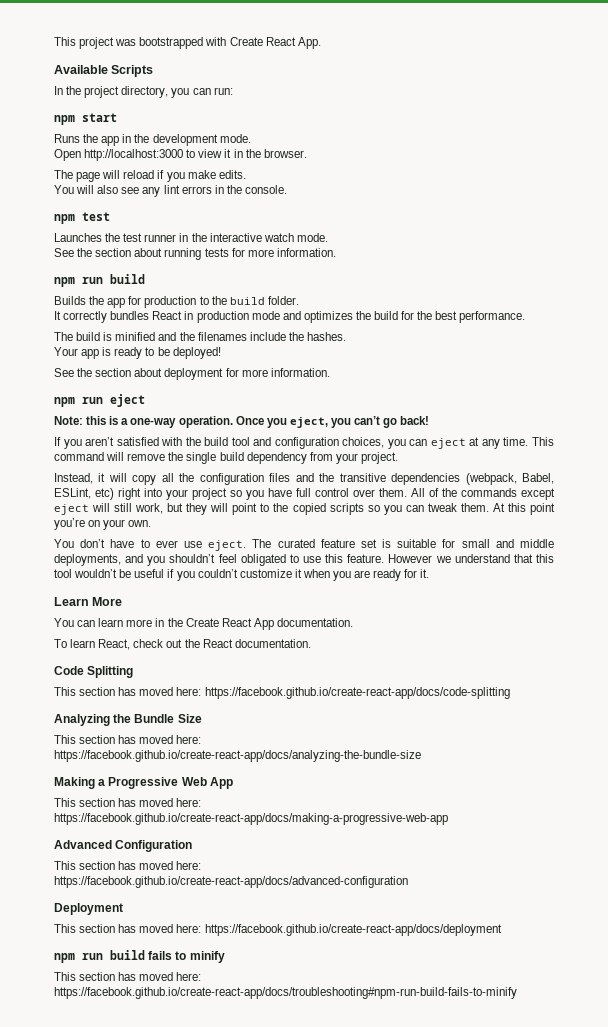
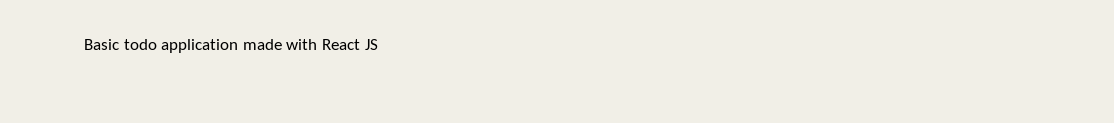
[54,37,321,49] [54,65,154,77] [54,86,233,98] [54,113,117,125] [54,134,251,146] [54,149,307,161] [54,170,246,182] [54,185,287,197] [54,212,110,224] [54,233,328,242] [54,248,336,260] [54,274,145,287] [54,296,299,308] [54,311,526,323] [54,332,346,341] [54,347,221,359] [54,368,330,380] [54,394,145,407] [54,416,430,428] [54,437,554,449] [54,452,398,464] [54,473,554,485] [54,488,555,500] [54,503,555,515] [54,518,152,530] [54,539,554,551] [54,554,555,566] [54,569,430,581] [54,597,123,606] [54,618,353,630] [54,639,311,650] [54,666,134,678] [54,687,510,699] [54,714,202,726] [54,735,202,744] [54,750,421,762] [54,777,233,789] [54,798,202,807] [54,813,448,825] [54,840,193,852] [54,861,202,870] [54,876,408,888] [54,903,123,915] [54,924,502,936] [54,950,225,963] [54,972,202,981] [54,987,517,999] This project was bootstrapped with Create React App. // Available Scripts // In the project directory, you can run: // npm start // Runs the app in the development mode. // Open http://localhost:3000 to view it in the browser. // The page will reload if you make edits. // You will also see any lint errors in the console. // npm test // Launches the test runner in the interactive watch mode. // See the section about running tests for more information. // npm run build // Builds the app for production to the build folder. // It correctly bundles React in production mode and optimizes the build for the best performance. // The build is minified and the filenames include the hashes. // Your app is ready to be deployed! // See the section about deployment for more information. // npm run eject // Note: this is a one-way operation. Once you eject, you can’t go back! // If you aren’t satisfied with the build tool and configuration choices, you can eject at any time. This command will remove the single build dependency from your project. // Instead, it will copy all the configuration files and the transitive dependencies (webpack, Babel, ESLint, etc) right into your project so you have full control over them. All of the commands except eject will still work, but they will point to the copied scripts so you can tweak them. At this point you’re on your own. // You don’t have to ever use eject. The curated feature set is suitable for small and middle deployments, and you shouldn’t feel obligated to use this feature. However we understand that this tool wouldn’t be useful if you couldn’t customize it when you are ready for it. // Learn More // You can learn more in the Create React App documentation. // To learn React, check out the React documentation. // Code Splitting // This section has moved here: https://facebook.github.io/create-react-app/docs/code-splitting // Analyzing the Bundle Size // This section has moved here: https://facebook.github.io/create-react-app/docs/analyzing-the-bundle-size // Making a Progressive Web App // This section has moved here: https://facebook.github.io/create-react-app/docs/making-a-progressive-web-app // Advanced Configuration // This section has moved here: https://facebook.github.io/create-react-app/docs/advanced-configuration // Deployment // This section has moved here: https://facebook.github.io/create-react-app/docs/deployment // npm run build fails to minify // This section has moved here: https://facebook.github.io/create-react-app/docs/troubleshooting#npm-run-build-fails-to-minify -> [84,39,378,53] Basic todo application made with React JS

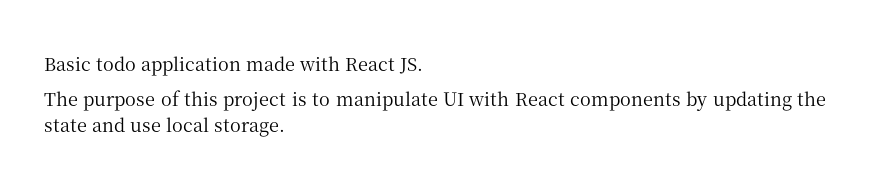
[364,39,378,50] JS -> [399,58,423,74] [44,90,826,111] [44,117,285,137] JS. // The purpose of this project is to manipulate UI with React components by updating the state and use local storage.

